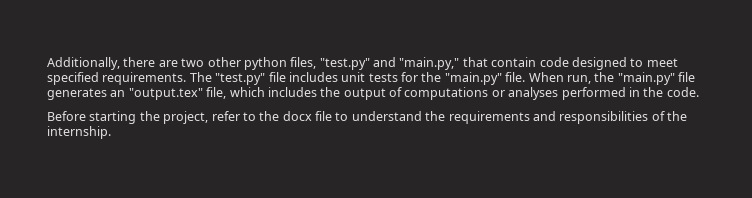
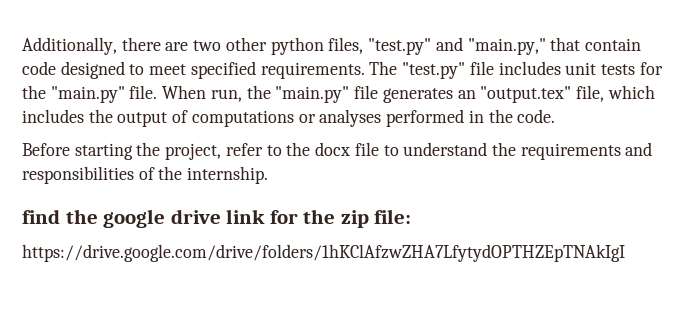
(111, 132) none -> [22,209,412,228] [22,244,625,262] // find the google drive link for the zip file: // https://drive.google.com/drive/folders/1hKClAfzwZHA7LfytydOPTHZEpTNAkIgI

